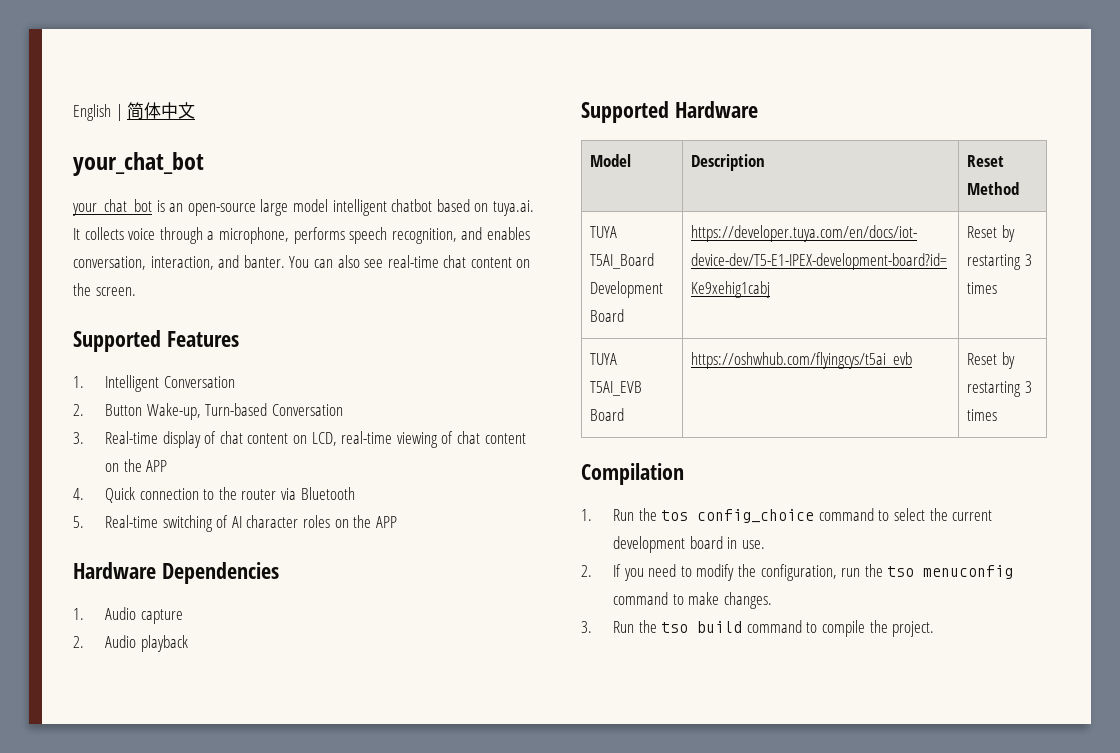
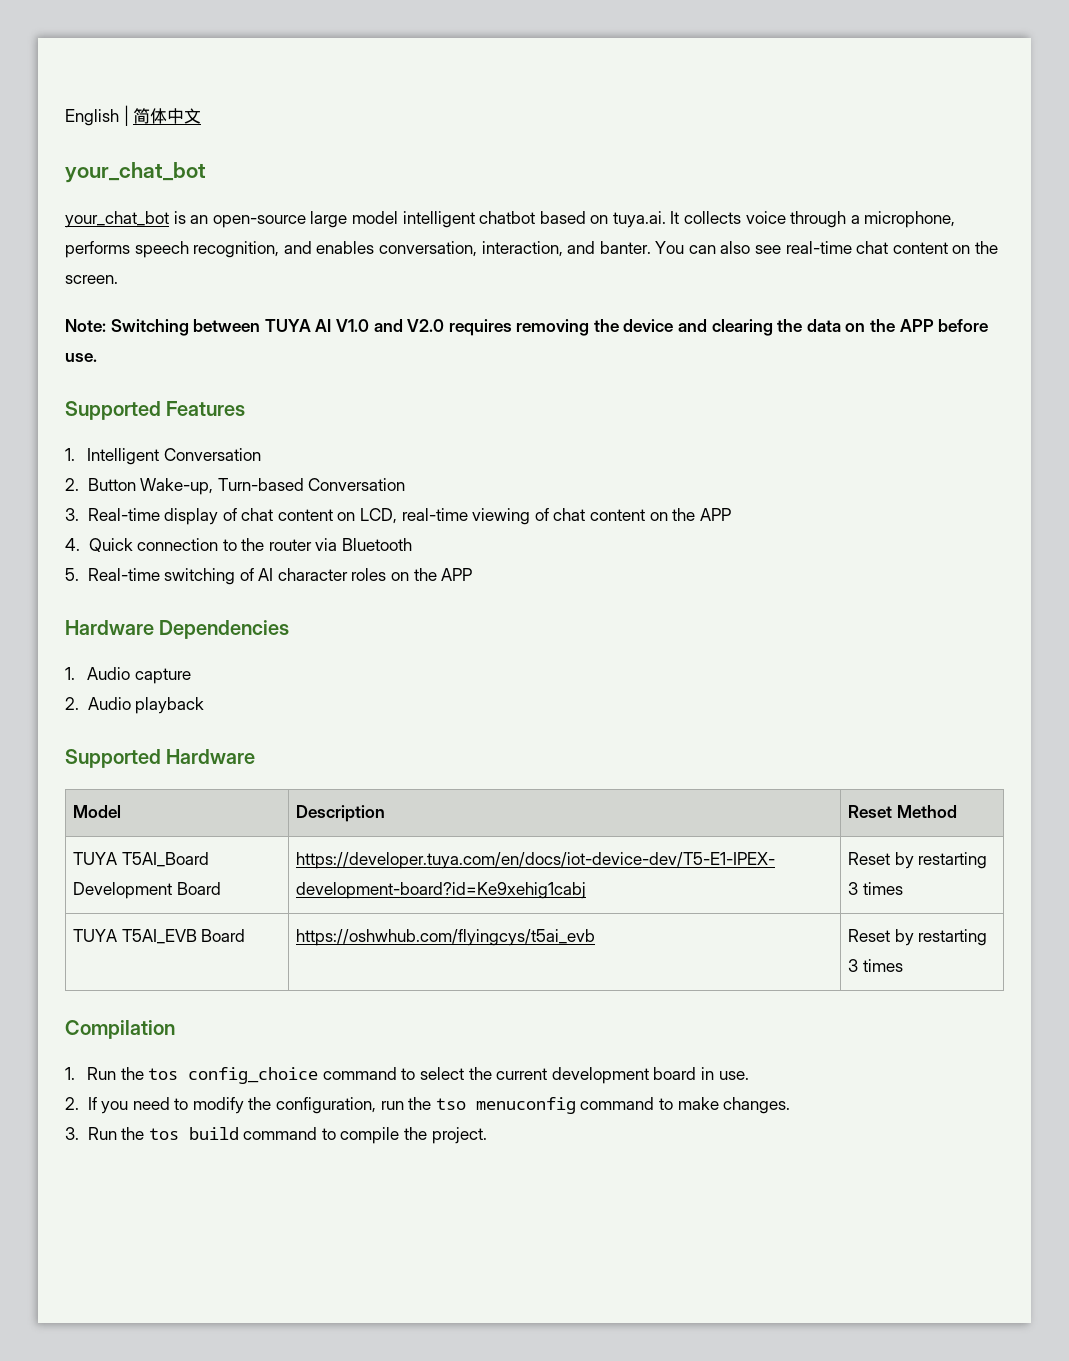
(136, 291) none -> [65,319,989,336] [65,353,97,362] // Note: Switching between TUYA AI V1.0 and V2.0 requires removing the device and clearing the data on the APP before use.
[661,622,689,633] tso -> [148,1128,179,1140] tos

